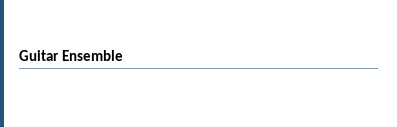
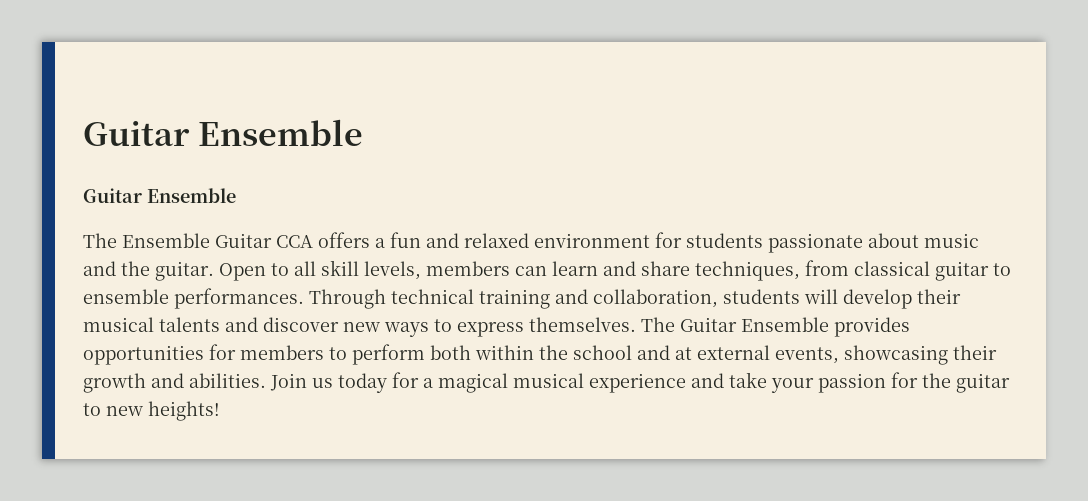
[19,50,124,61] Guitar Ensemble -> [83,119,363,146] [83,188,236,203] [83,232,979,253] [83,260,1011,281] [83,288,961,309] [83,317,910,337] [83,344,997,365] [83,372,1010,393] [83,401,220,421] Guitar Ensemble // Guitar Ensemble // The Ensemble Guitar CCA offers a fun and relaxed environment for students passionate about music and the guitar. Open to all skill levels, members can learn and share techniques, from classical guitar to ensemble performances. Through technical training and collaboration, students will develop their musical talents and discover new ways to express themselves. The Guitar Ensemble provides opportunities for members to perform both within the school and at external events, showcasing their growth and abilities. Join us today for a magical musical experience and take your passion for the guitar to new heights!

